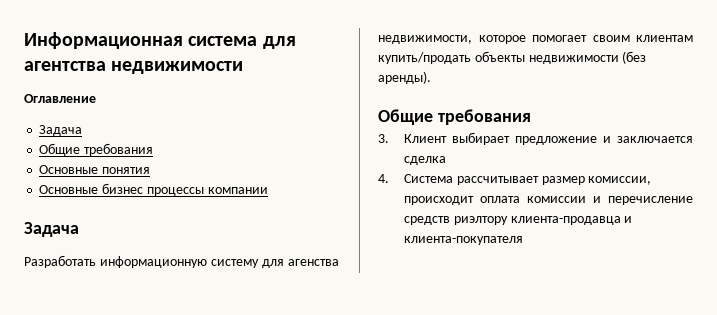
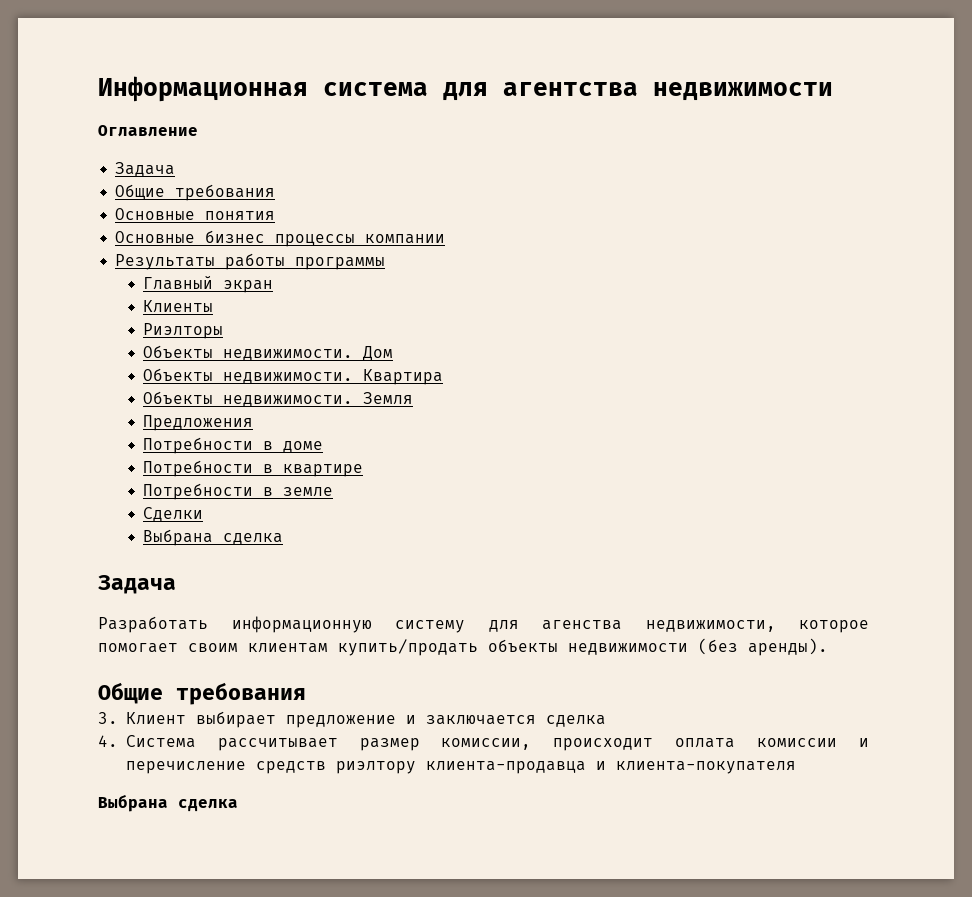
(268, 190) none -> [115,253,386,270] [142,276,273,293] [142,300,213,313] [142,323,223,339] [142,345,393,361] [142,368,443,385] [142,391,413,407] [142,415,253,431] [142,437,323,454] [142,460,363,477] [142,483,333,500] [142,507,203,522] [142,529,283,546] // Результаты работы программы // Главный экран // Клиенты // Риэлторы // Объекты недвижимости. Дом // Объекты недвижимости. Квартира // Объекты недвижимости. Земля // Предложения // Потребности в доме // Потребности в квартире // Потребности в земле // Сделки // Выбрана сделка
(524, 240) none -> [98,794,238,812] // Выбрана сделка

